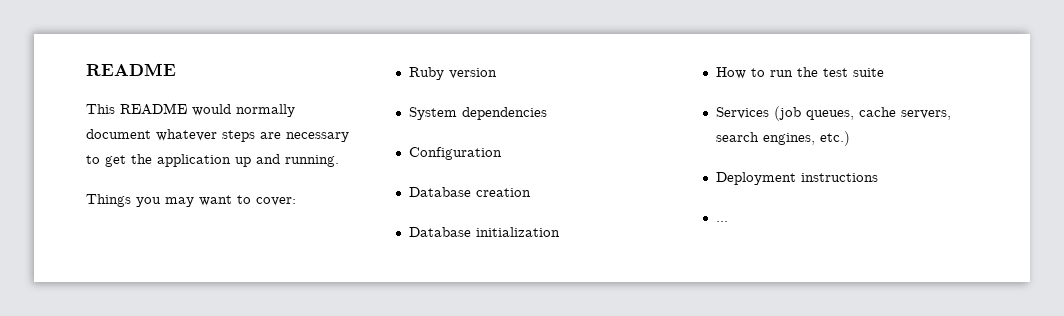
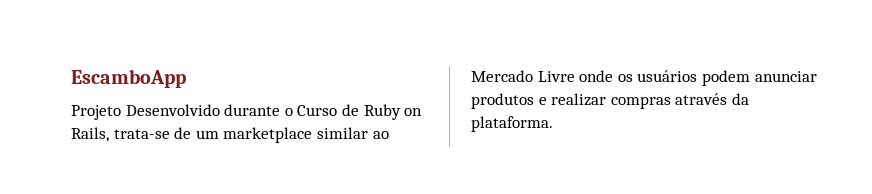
[86,63,176,76] [86,103,295,117] [86,129,349,142] [86,154,339,167] [86,194,296,207] [408,67,497,80] [408,107,547,120] [408,147,502,160] [408,187,531,197] [408,227,560,237] [715,67,884,79] [715,106,951,121] [715,131,850,146] [715,172,878,185] [715,221,728,222] README // This README would normally document whatever steps are necessary to get the application up and running. // Things you may want to cover: // Ruby version // System dependencies // Configuration // Database creation // Database initialization // How to run the test suite // Services (job queues, cache servers, search engines, etc.) // Deployment instructions // ... -> [71,69,186,88] [71,104,423,120] [71,127,389,143] [471,70,817,86] [471,93,749,109] [471,116,553,132] EscamboApp // Projeto Desenvolvido durante o Curso de Ruby on Rails, trata-se de um marketplace similar ao Mercado Livre onde os usuários podem anunciar produtos e realizar compras através da plataforma.

